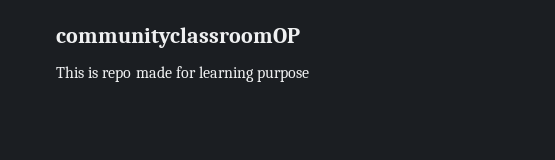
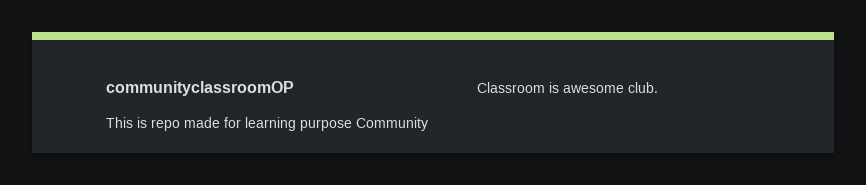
(310, 75) none -> [356,117,428,131] [477,82,658,93] Community Classroom is awesome club.

